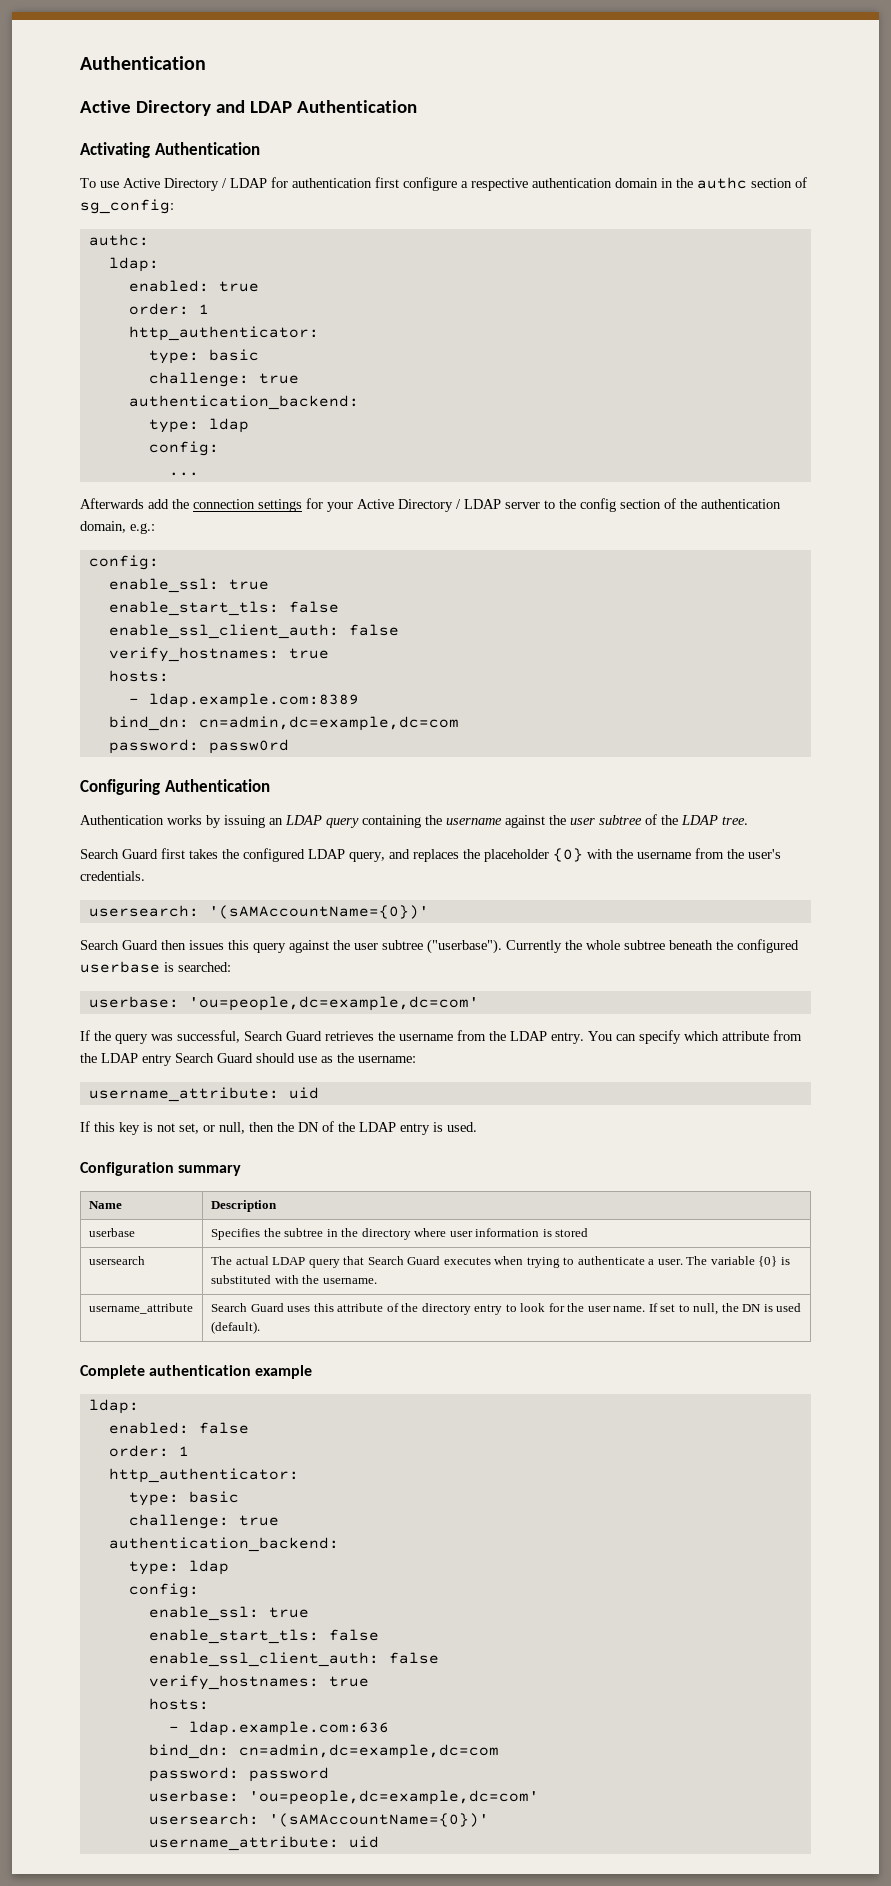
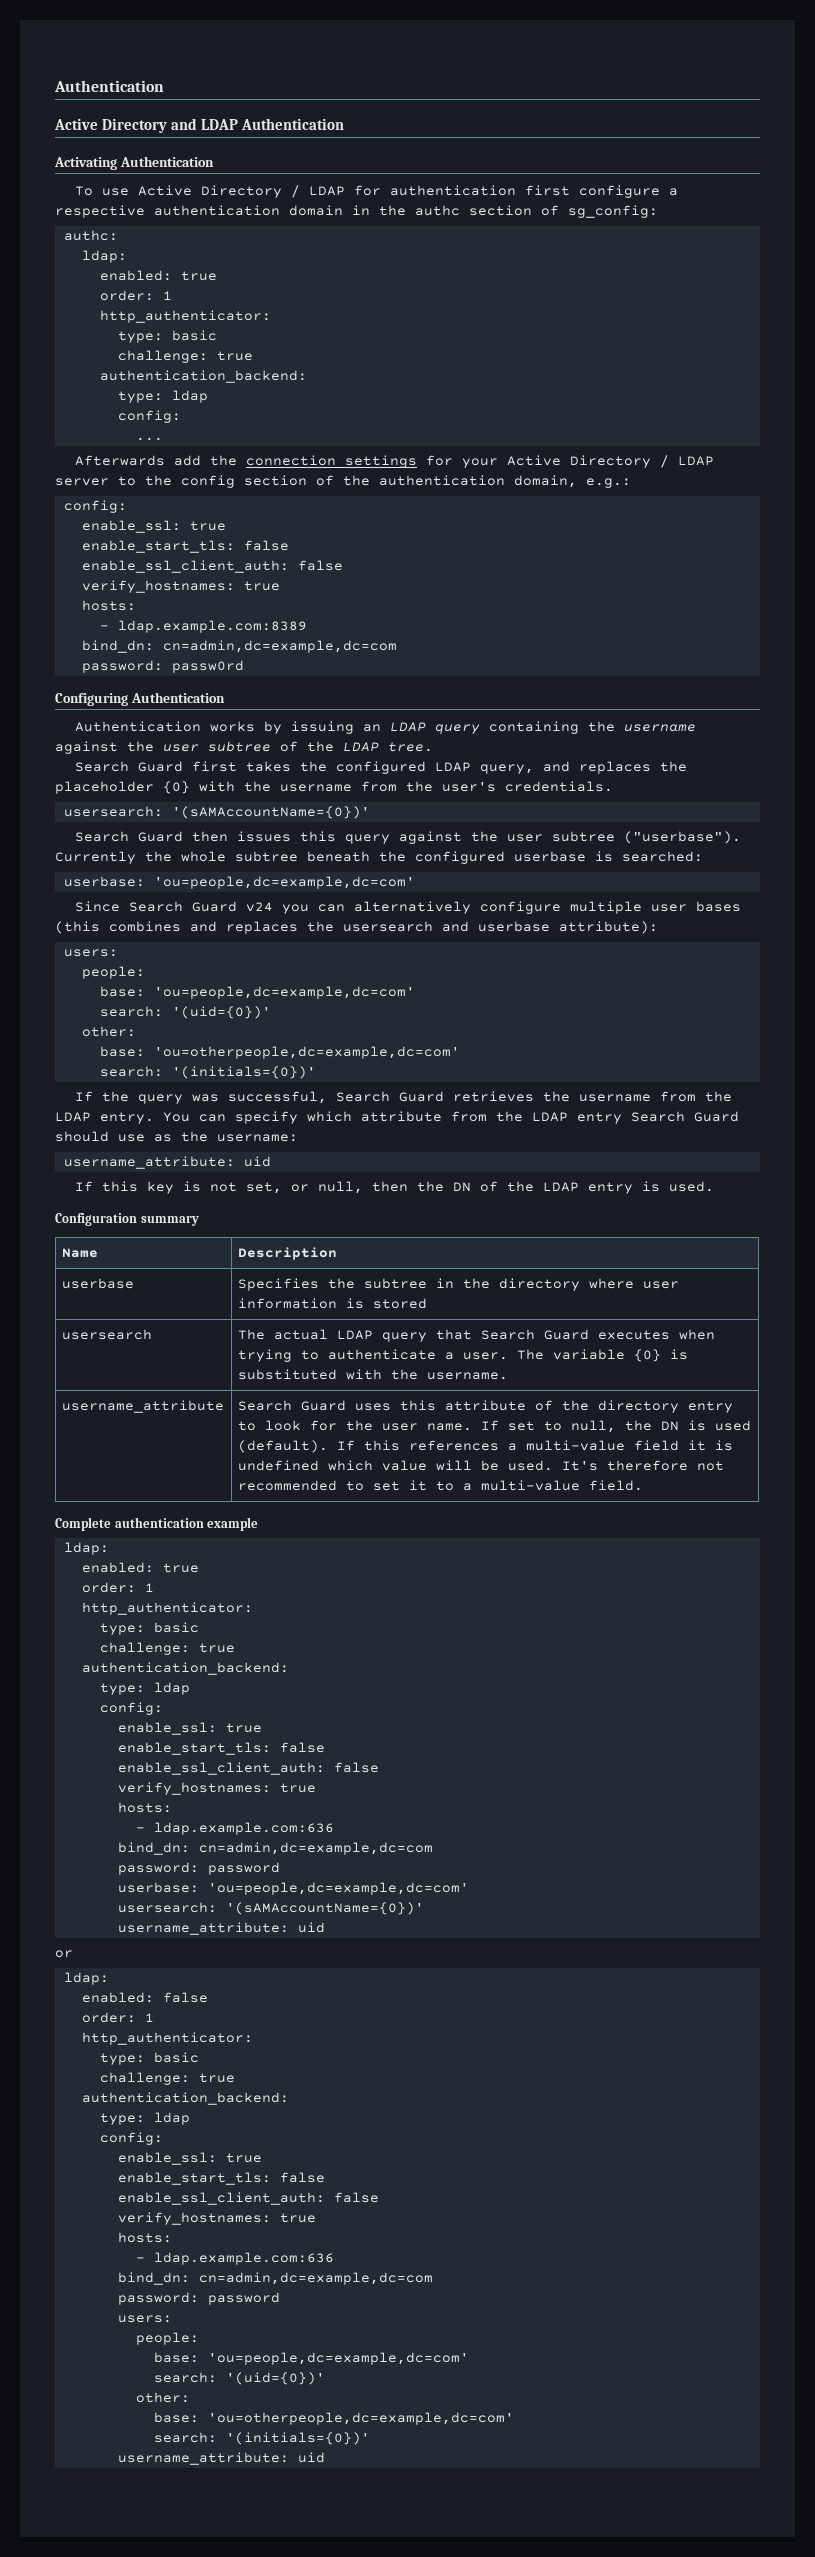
(479, 1003) none -> [75,901,742,914] [55,921,658,934] [63,949,118,957] [81,966,145,979] [99,986,415,999] [99,1006,271,1019] [81,1026,136,1037] [99,1046,460,1059] [99,1066,316,1079] // Since Search Guard v24 you can alternatively configure multiple user bases (this combines and replaces the usersearch and userbase attribute): // users: // people: // base: 'ou=people,dc=example,dc=com' // search: '(uid={0})' // other: // base: 'ou=otherpeople,dc=example,dc=com' // search: '(initials={0})'
(260, 1327) none -> [336,1440,733,1451] [237,1460,724,1471] [237,1480,643,1491] If this references a multi-value field it is undefined which value will be used. It's therefore not recommended to set it to a multi-value field.
[198,1422,249,1434] false -> [162,1563,199,1573] true
(379, 1842) none -> [55,1950,73,1958] [63,1972,109,1985] [81,1992,208,2003] [81,2012,154,2023] [81,2032,253,2045] [99,2052,199,2065] [99,2072,235,2085] [81,2092,289,2105] [99,2112,190,2125] [99,2132,163,2145] [117,2152,262,2165] [117,2172,325,2185] [117,2192,379,2205] [117,2212,316,2225] [117,2232,172,2243] [135,2252,334,2265] [117,2272,433,2285] [117,2292,280,2305] [117,2315,172,2323] [135,2332,199,2345] [153,2352,469,2365] [153,2372,325,2385] [135,2392,190,2403] [153,2412,514,2425] [153,2432,370,2445] [117,2452,325,2465] // or // ldap: // enabled: false // order: 1 // http_authenticator: // type: basic // challenge: true // authentication_backend: // type: ldap // config: // enable_ssl: true // enable_start_tls: false // enable_ssl_client_auth: false // verify_hostnames: true // hosts: // - ldap.example.com:636 // bind_dn: cn=admin,dc=example,dc=com // password: password // users: // people: // base: 'ou=people,dc=example,dc=com' // search: '(uid={0})' // other: // base: 'ou=otherpeople,dc=example,dc=com' // search: '(initials={0})' // username_attribute: uid

